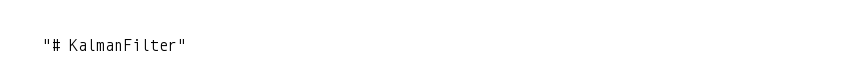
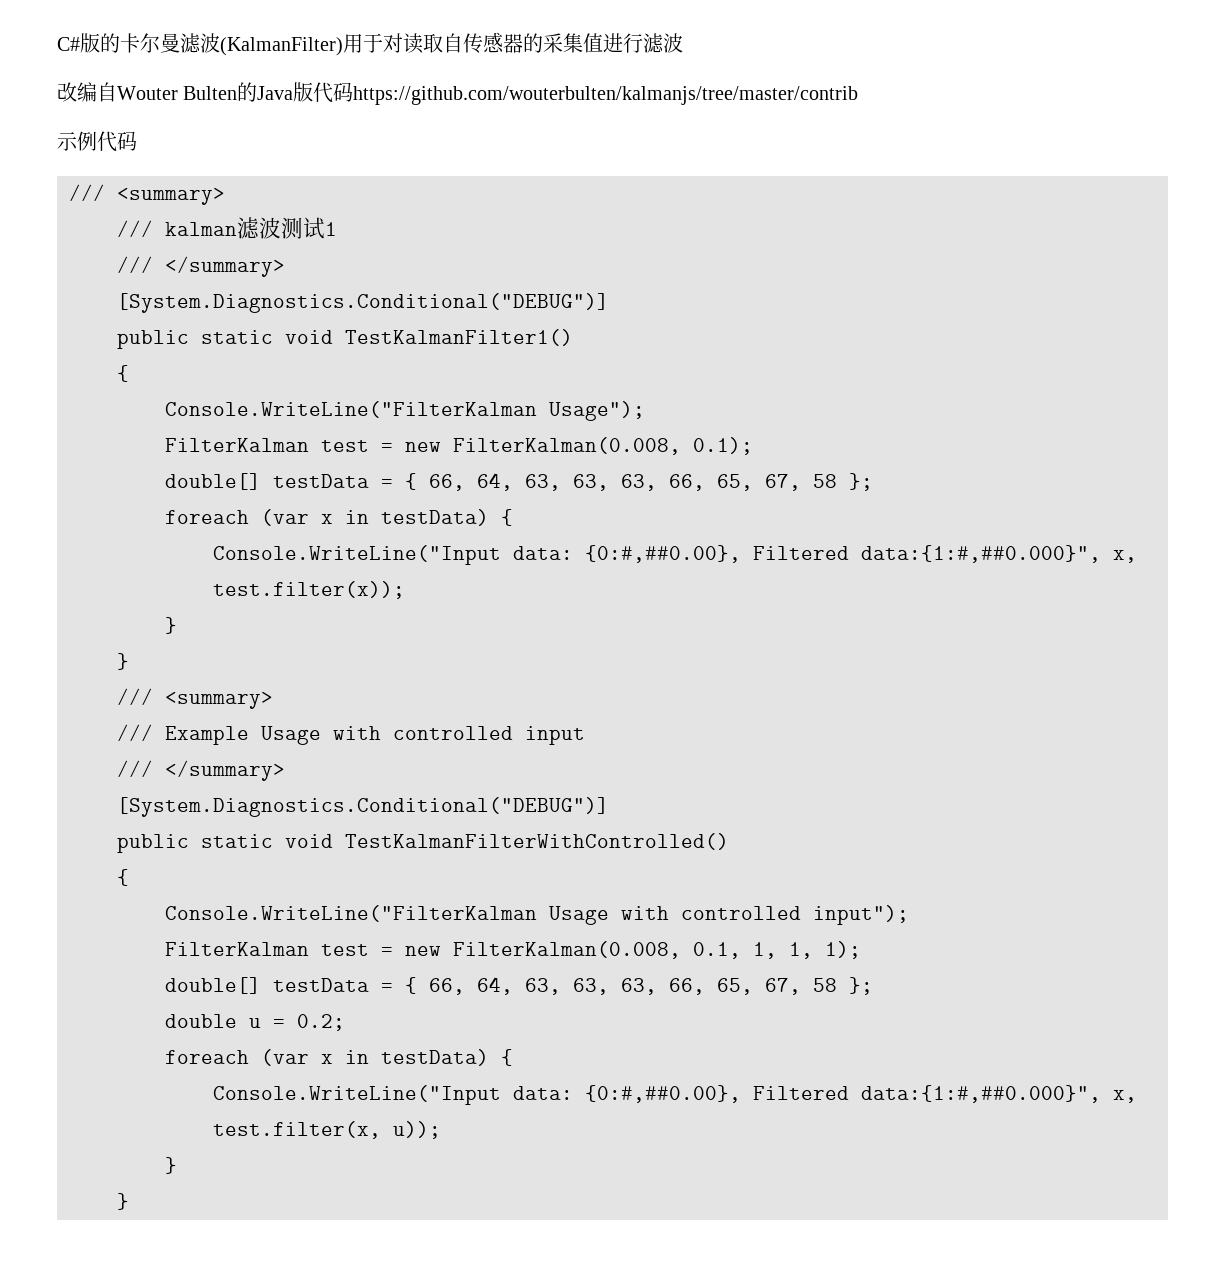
[42,39,186,51] "# KalmanFilter" -> [57,32,683,56] [57,82,859,105] [57,131,137,152] [69,184,225,205] [117,217,337,239] [117,256,285,277] [117,293,609,313] [117,329,573,349] [117,365,129,382] [165,401,645,421] [165,437,753,455] [165,473,873,491] [165,509,513,526] [213,545,1137,565] [213,581,405,599] [165,617,177,634] [117,653,129,670] [117,688,273,709] [117,724,585,745] [117,760,285,781] [117,797,609,817] [117,833,729,853] [117,869,129,886] [165,905,909,925] [165,941,861,959] [165,977,873,995] [165,1014,345,1031] [165,1049,513,1066] [213,1085,1137,1105] [213,1121,441,1139] [165,1157,177,1174] [117,1193,129,1210] C#版的卡尔曼滤波(KalmanFilter)用于对读取自传感器的采集值进行滤波 // 改编自Wouter Bulten的Java版代码https://github.com/wouterbulten/kalmanjs/tree/master/contrib // 示例代码 // /// <summary> // /// kalman滤波测试1 // /// </summary> // [System.Diagnostics.Conditional("DEBUG")] // public static void TestKalmanFilter1() // { // Console.WriteLine("FilterKalman Usage"); // FilterKalman test = new FilterKalman(0.008, 0.1); // double[] testData = { 66, 64, 63, 63, 63, 66, 65, 67, 58 }; // foreach (var x in testData) { // Console.WriteLine("Input data: {0:#,##0.00}, Filtered data:{1:#,##0.000}", x, test.filter(x)); // } // } // /// <summary> // /// Example Usage with controlled input // /// </summary> // [System.Diagnostics.Conditional("DEBUG")] // public static void TestKalmanFilterWithControlled() // { // Console.WriteLine("FilterKalman Usage with controlled input"); // FilterKalman test = new FilterKalman(0.008, 0.1, 1, 1, 1); // double[] testData = { 66, 64, 63, 63, 63, 66, 65, 67, 58 }; // double u = 0.2; // foreach (var x in testData) { // Console.WriteLine("Input data: {0:#,##0.00}, Filtered data:{1:#,##0.000}", x, test.filter(x, u)); // } // }

